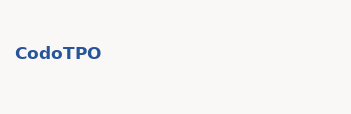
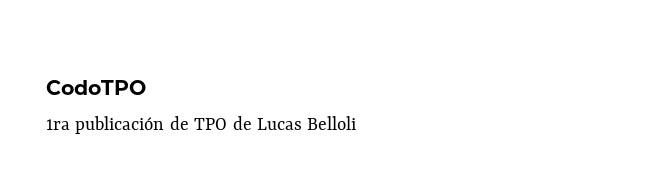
(101, 52) none -> [46,116,357,134] // 1ra publicación de TPO de Lucas Belloli

